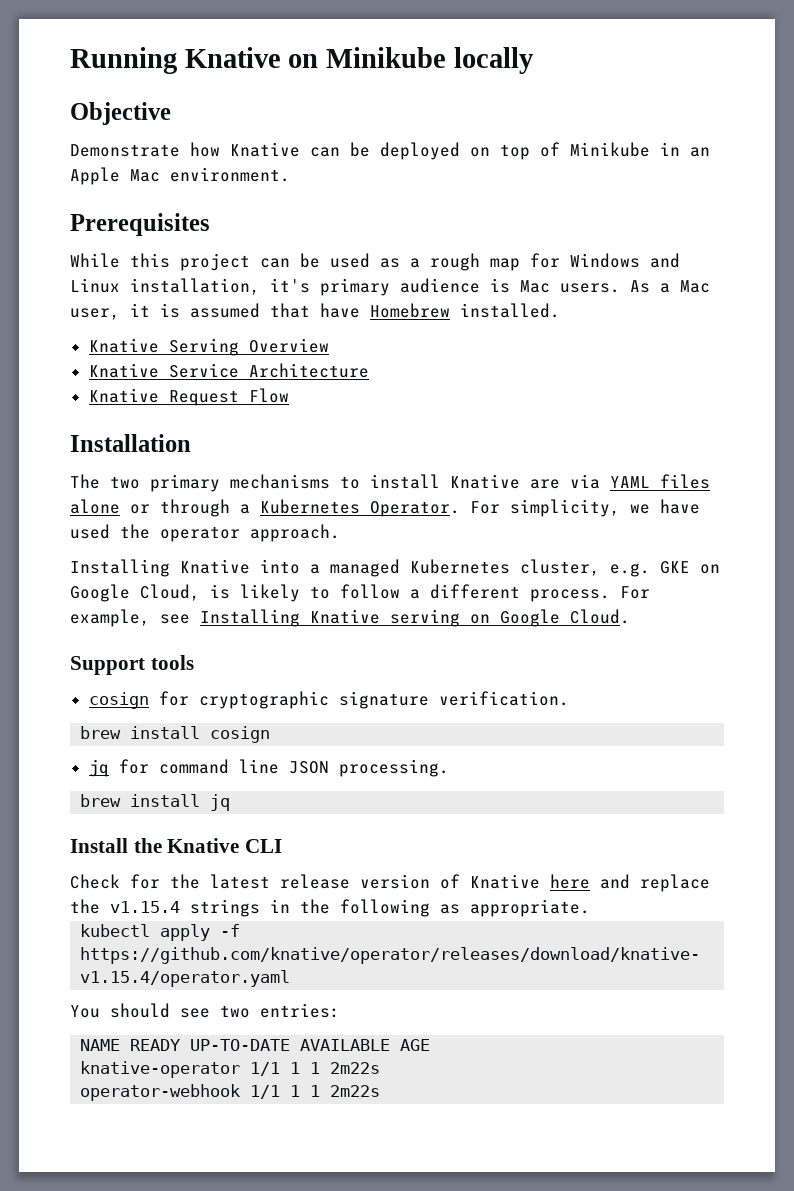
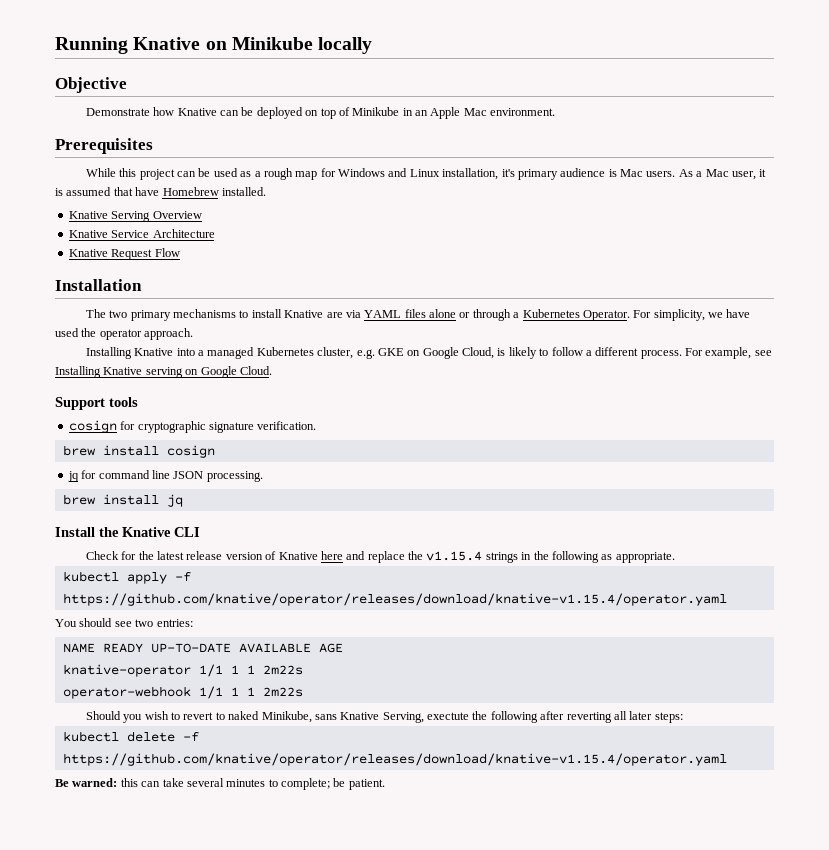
(381, 1091) none -> [85,711,683,723] [62,731,199,742] [62,753,727,766] [55,778,385,790] // Should you wish to revert to naked Minikube, sans Knative Serving, exectute the following after reverting all later steps: // kubectl delete -f https://github.com/knative/operator/releases/download/knative-v1.15.4/operator.yaml // Be warned: this can take several minutes to complete; be patient.

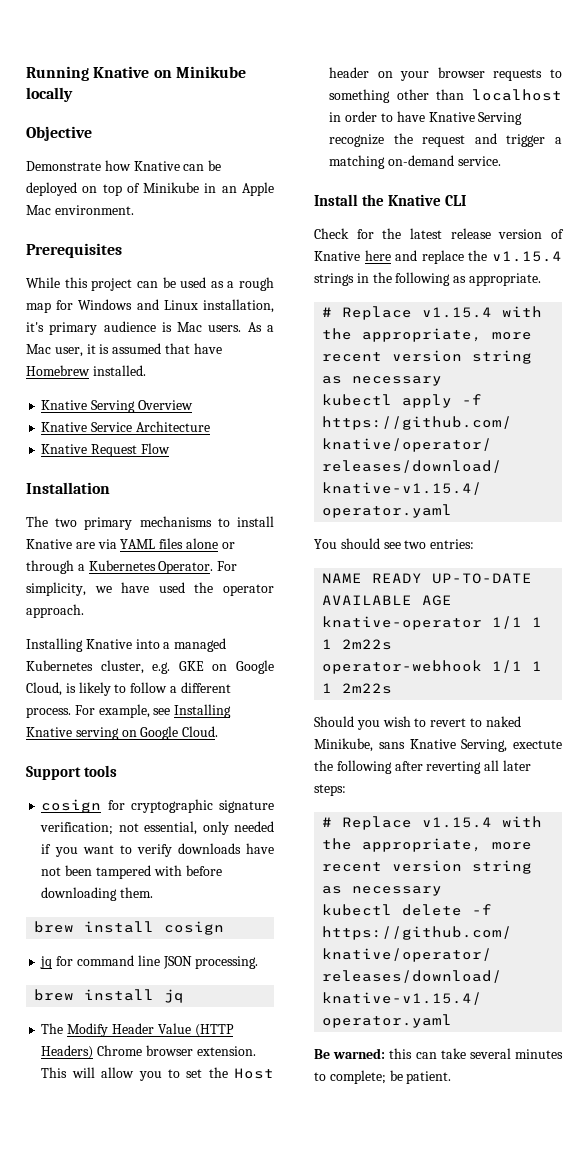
[257,421,317,430] verification. -> [40,821,274,835] [41,843,274,857] [41,865,222,879] [41,887,154,901] verification; not essential, only needed if you want to verify downloads have not been tampered with before downloading them.
(183, 500) none -> [41,1023,234,1037] [41,1045,256,1059] [41,1067,274,1081] [329,67,562,81] [329,89,562,103] [329,111,523,125] [329,133,562,147] [329,155,501,169] // The Modify Header Value (HTTP Headers) Chrome browser extension. This will allow you to set the Host header on your browser requests to something other than localhost in order to have Knative Serving recognize the request and trigger a matching on-demand service.
(675, 557) none -> [322,306,543,320] [322,328,533,342] [322,350,533,364] [322,376,443,386] // # Replace v1.15.4 with the appropriate, more recent version string as necessary
(683, 717) none -> [322,816,543,830] [322,838,533,852] [322,860,533,874] [322,886,443,896] // # Replace v1.15.4 with the appropriate, more recent version string as necessary

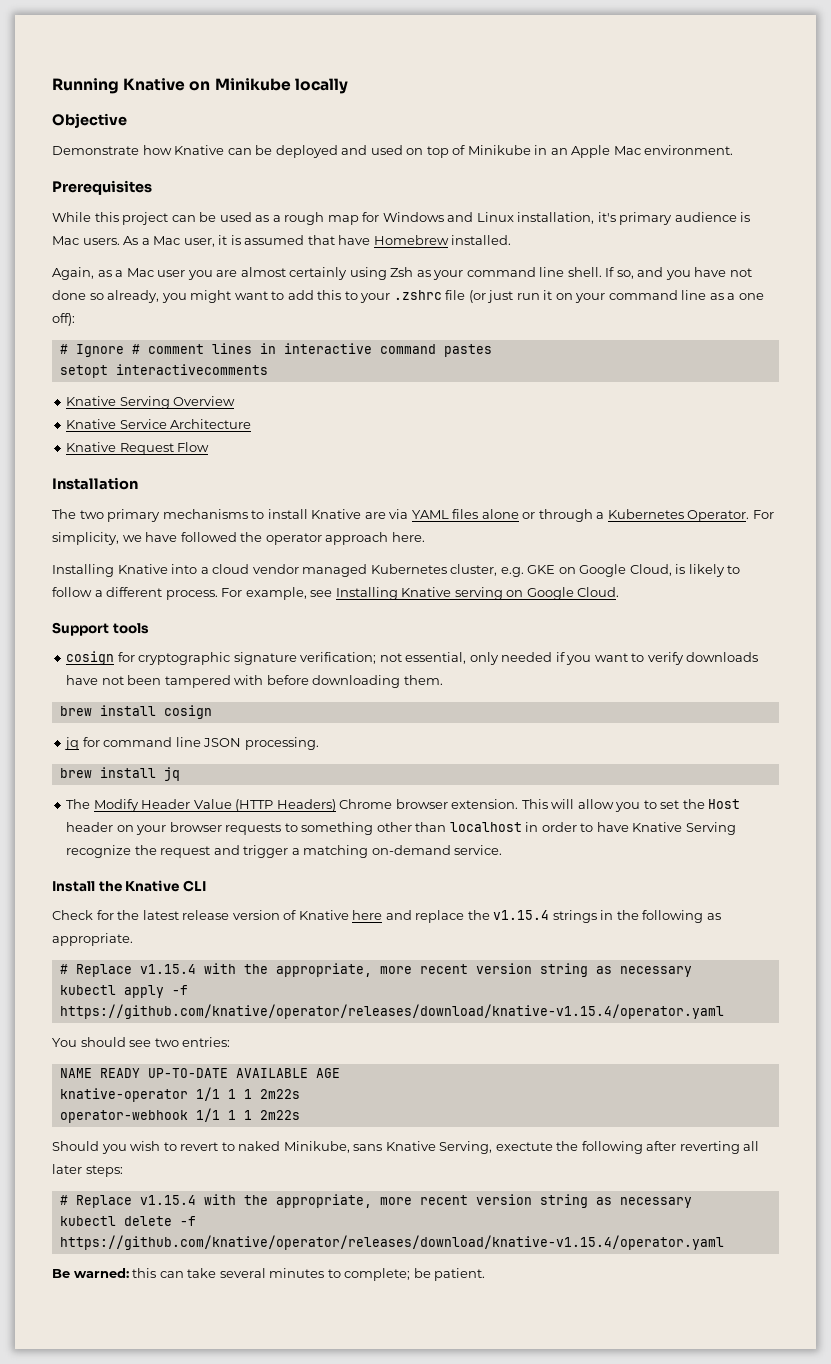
(77, 189) none -> [341,145,403,155] and used
(146, 370) none -> [52,267,752,280] [52,290,764,303] [52,313,75,326] [59,343,492,357] [59,364,268,378] // Again, as a Mac user you are almost certainly using Zsh as your command line shell. If so, and you have not done so already, you might want to add this to your .zshrc file (or just run it on your command line as a one off): // # Ignore # comment lines in interactive command pastes // setopt interactivecomments
[158,582,185,593] used -> [180,532,237,542] followed
[26,604,84,618] approach. -> [325,532,425,545] approach here.
(171, 645) none -> [212,564,299,574] cloud vendor

